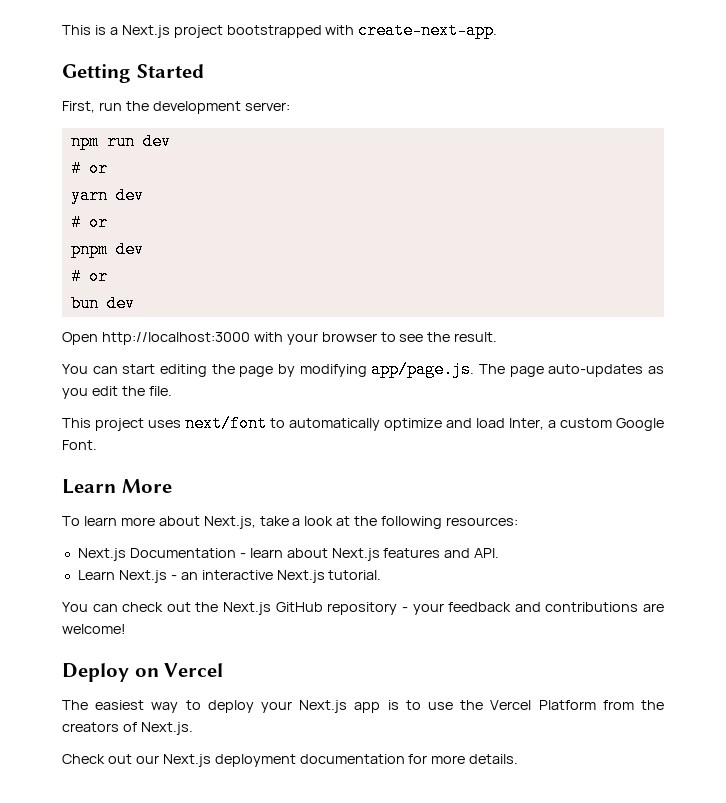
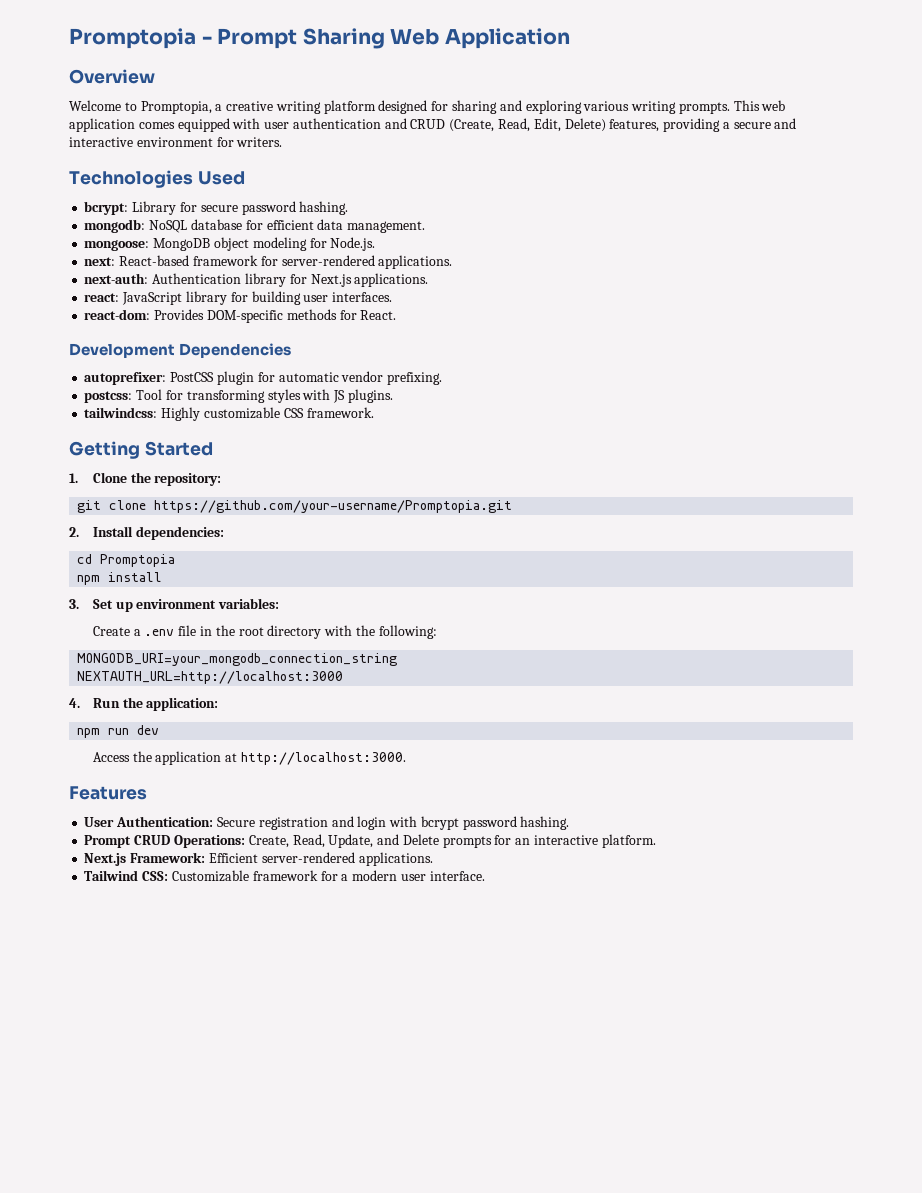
[62,22,498,39] [62,64,204,83] [62,101,290,114] [70,133,171,150] [70,160,108,177] [70,187,144,204] [70,214,108,231] [70,241,144,258] [70,268,108,285] [70,295,135,312] [62,332,498,345] [62,361,664,378] [62,386,172,399] [62,415,664,432] [62,440,97,450] [62,479,172,494] [62,516,519,529] [77,548,500,561] [77,570,382,583] [62,602,665,615] [62,624,126,634] [62,663,224,682] [62,700,664,713] [62,722,193,735] [62,754,519,767] This is a Next.js project bootstrapped with create-next-app. // Getting Started // First, run the development server: // npm run dev // # or // yarn dev // # or // pnpm dev // # or // bun dev // Open http://localhost:3000 with your browser to see the result. // You can start editing the page by modifying app/page.js. The page auto-updates as you edit the file. // This project uses next/font to automatically optimize and load Inter, a custom Google Font. // Learn More // To learn more about Next.js, take a look at the following resources: // Next.js Documentation - learn about Next.js features and API. // Learn Next.js - an interactive Next.js tutorial. // You can check out the Next.js GitHub repository - your feedback and contributions are welcome! // Deploy on Vercel // The easiest way to deploy your Next.js app is to use the Vercel Platform from the creators of Next.js. // Check out our Next.js deployment documentation for more details. -> [69,28,570,49] [69,69,155,84] [69,100,786,114] [69,118,797,132] [69,137,283,147] [69,170,245,188] [84,201,349,215] [84,219,426,233] [84,237,376,251] [84,255,453,269] [84,273,429,287] [84,291,393,305] [84,309,397,323] [69,343,292,358] [84,371,443,385] [84,389,393,403] [84,407,374,421] [69,441,213,459] [69,472,222,486] [77,500,513,513] [69,526,224,540] [77,554,176,567] [77,572,163,585] [69,598,280,612] [92,625,437,639] [77,653,398,666] [77,671,344,684] [69,697,219,711] [77,725,160,738] [92,751,407,765] [69,786,147,800] [84,816,570,830] [84,834,656,848] [84,852,433,866] [84,870,485,882] Promptopia - Prompt Sharing Web Application // Overview // Welcome to Promptopia, a creative writing platform designed for sharing and exploring various writing prompts. This web application comes equipped with user authentication and CRUD (Create, Read, Edit, Delete) features, providing a secure and interactive environment for writers. // Technologies Used // bcrypt: Library for secure password hashing. // mongodb: NoSQL database for efficient data management. // mongoose: MongoDB object modeling for Node.js. // next: React-based framework for server-rendered applications. // next-auth: Authentication library for Next.js applications. // react: JavaScript library for building user interfaces. // react-dom: Provides DOM-specific methods for React. // Development Dependencies // autoprefixer: PostCSS plugin for automatic vendor prefixing. // postcss: Tool for transforming styles with JS plugins. // tailwindcss: Highly customizable CSS framework. // Getting Started // 1. Clone the repository: // git clone https://github.com/your-username/Promptopia.git // 2. Install dependencies: // cd Promptopia // npm install // 3. Set up environment variables: // Create a .env file in the root directory with the following: // MONGODB_URI=your_mongodb_connection_string // NEXTAUTH_URL=http://localhost:3000 // 4. Run the application: // npm run dev // Access the application at http://localhost:3000. // Features // User Authentication: Secure registration and login with bcrypt password hashing. // Prompt CRUD Operations: Create, Read, Update, and Delete prompts for an interactive platform. // Next.js Framework: Efficient server-rendered applications. // Tailwind CSS: Customizable framework for a modern user interface.

